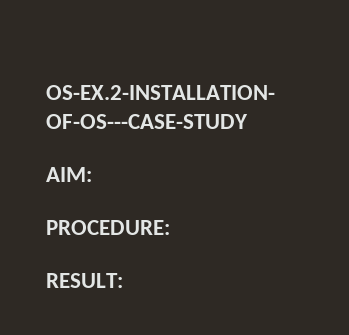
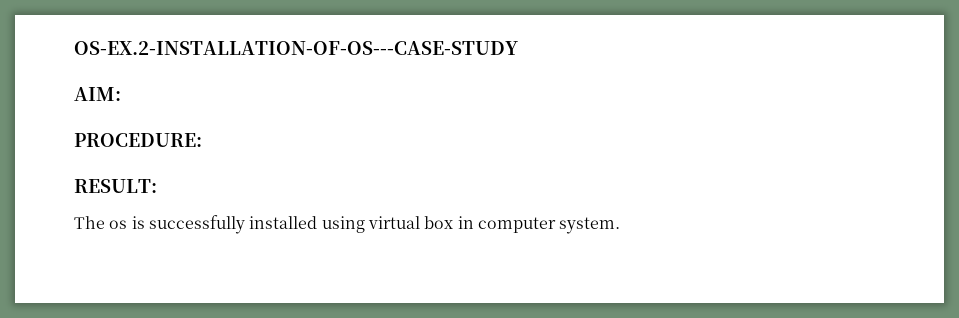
(123, 280) none -> [74,215,621,234] // The os is successfully installed using virtual box in computer system.

